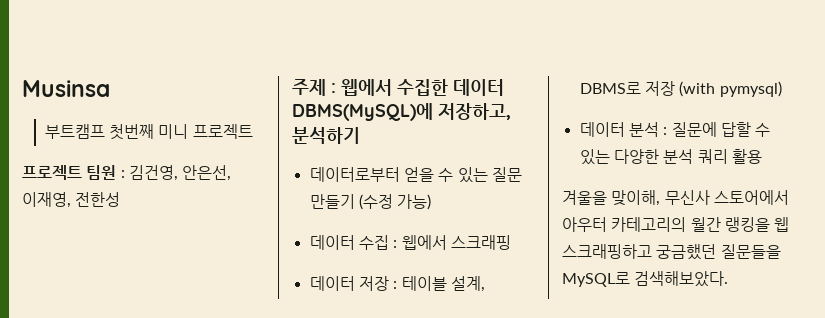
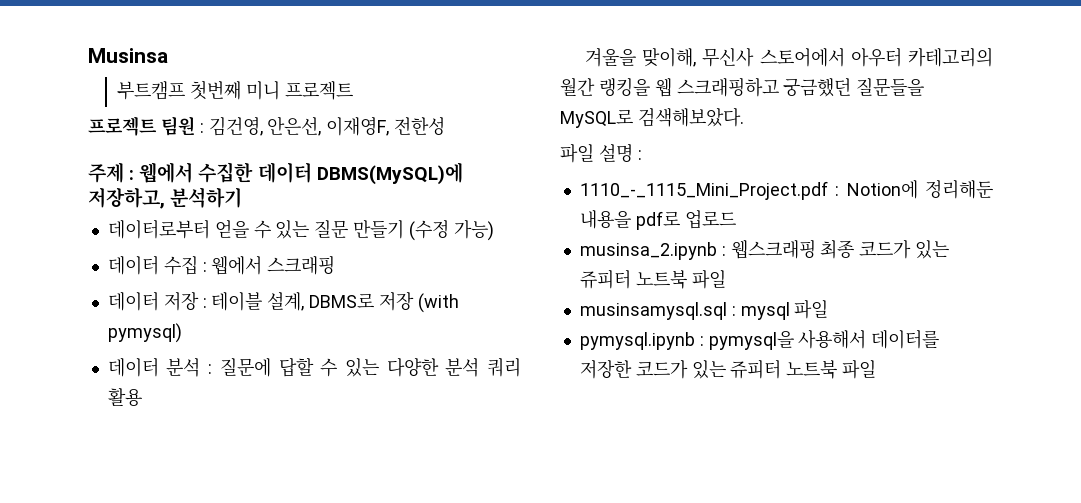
[22,192,71,208] 이재영, -> [326,117,390,136] 이재영F,
(729, 279) none -> [560,143,642,163] [579,180,993,200] [579,210,736,230] [579,239,950,260] [579,269,726,289] [579,299,829,320] [579,329,940,350] [579,359,877,379] // 파일 설명 : // 1110_-_1115_Mini_Project.pdf : Notion에 정리해둔 내용을 pdf로 업로드 // musinsa_2.ipynb : 웹스크래핑 최종 코드가 있는 쥬피터 노트북 파일 // musinsamysql.sql : mysql 파일 // pymysql.ipynb : pymysql을 사용해서 데이터를 저장한 코드가 있는 쥬피터 노트북 파일

